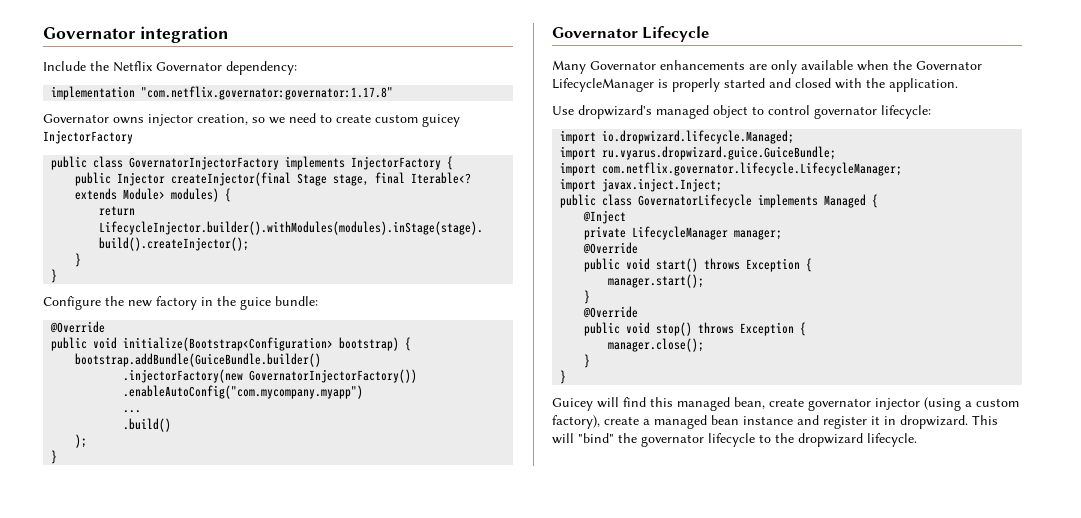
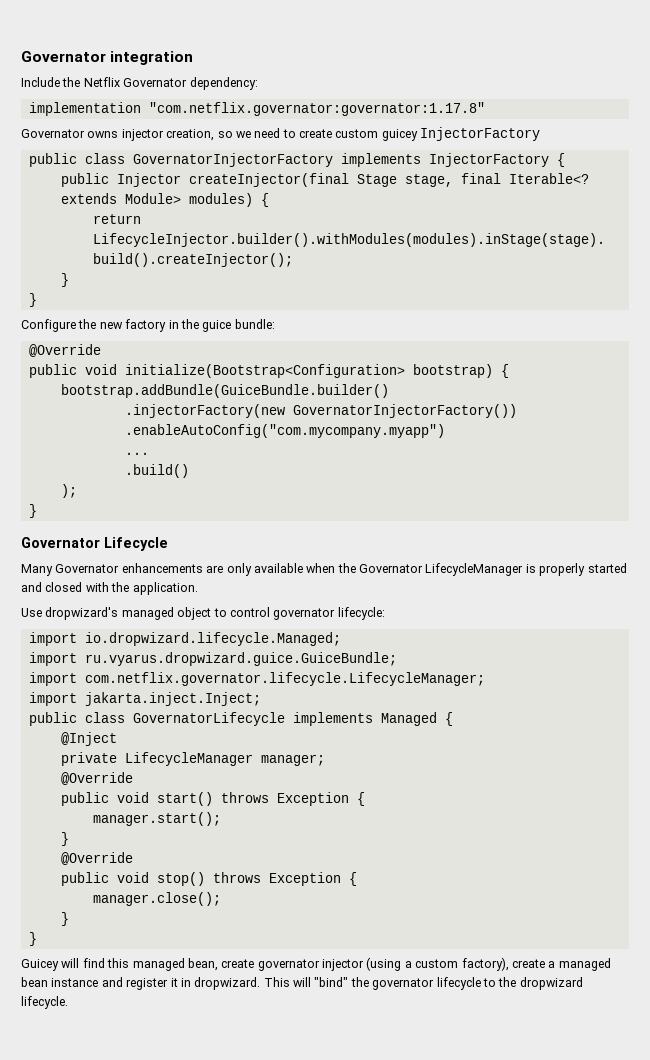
[602,178,723,192] javax.inject.Inject; -> [84,692,261,706] jakarta.inject.Inject;

